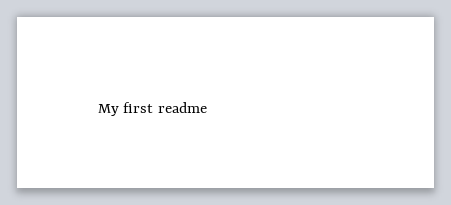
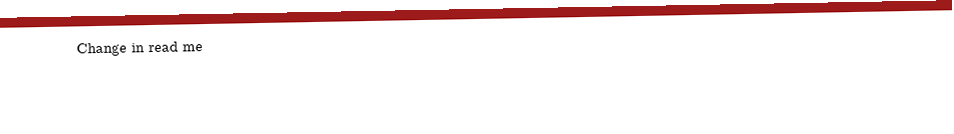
[98,102,207,116] My first readme -> [76,41,203,57] Change in read me

